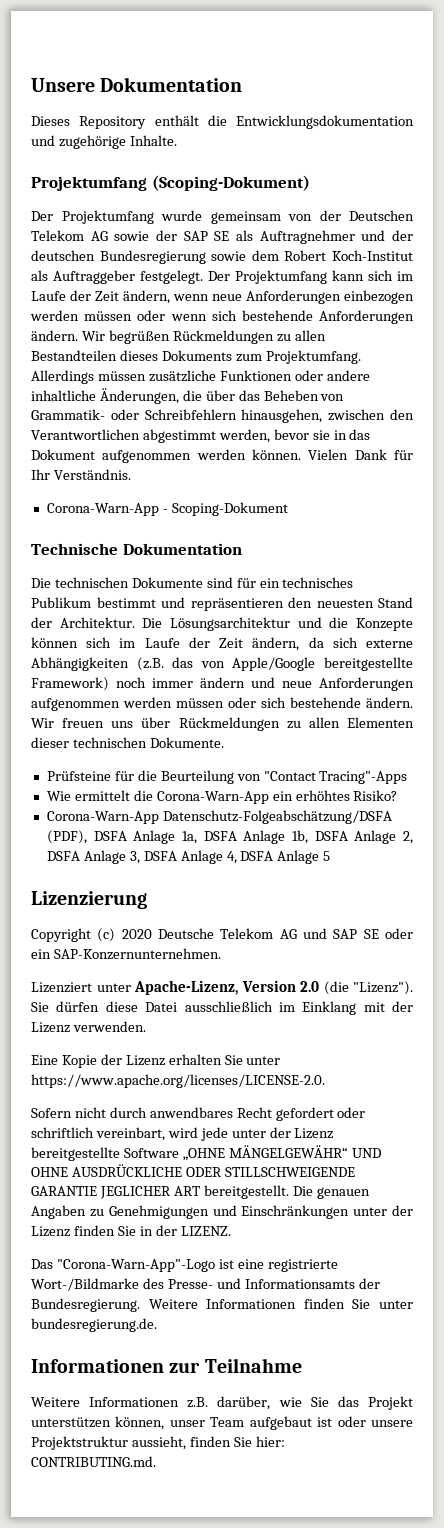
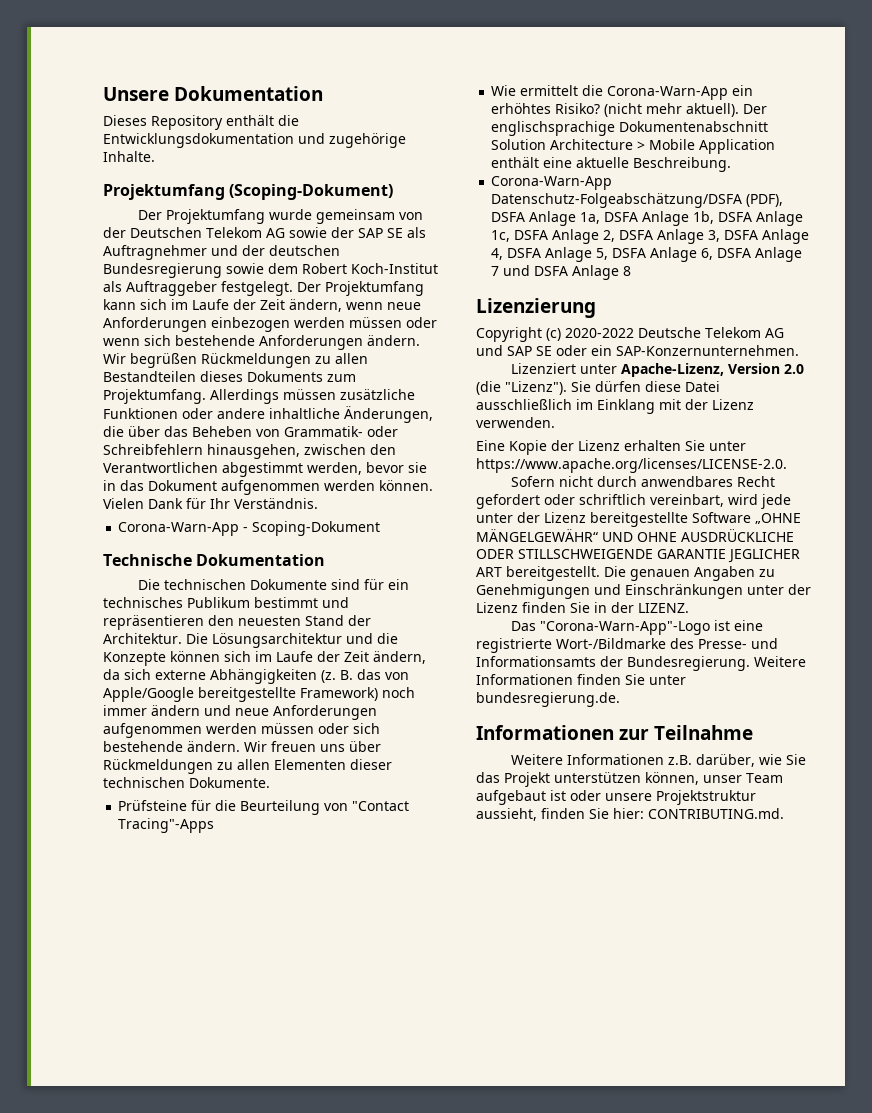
[136,657,164,671] (z.B. -> [321,670,353,683] (z. B.
(398, 795) none -> [604,103,768,117] [491,121,769,136] [491,139,776,154] [491,157,732,172] (nicht mehr aktuell). Der englischsprachige Dokumentenabschnitt Solution Architecture > Mobile Application enthält eine aktuelle Beschreibung.
(397, 837) none -> [491,229,600,244] 1c, DSFA Anlage
[323,851,331,861] 5 -> [596,247,803,262] [491,265,632,280] 5, DSFA Anlage 6, DSFA Anlage 7 und DSFA Anlage 8
[121,929,152,939] 2020 -> [565,328,634,338] 2020-2022

